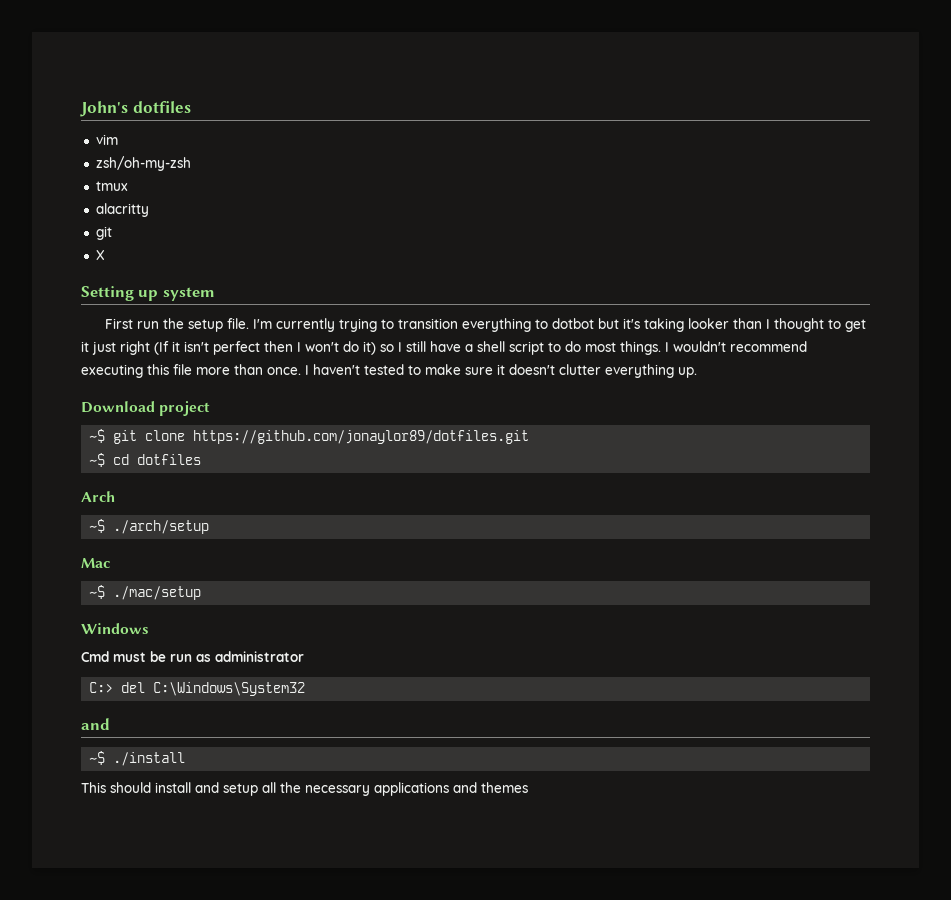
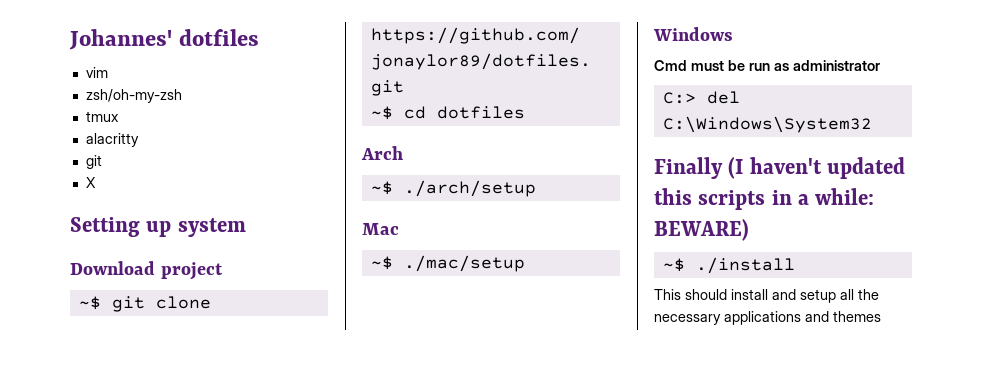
[80,101,128,117] John's -> [69,29,172,50] Johannes'
[105,318,867,332] [81,341,807,355] [81,364,697,378] // First run the setup file. I'm currently trying to transition everything to dotbot but it's taking looker than I thought to get it just right (If it isn't perfect then I won't do it) so I still have a shell script to do most things. I wouldn't recommend executing this file more than once. I haven't tested to make sure it doesn't clutter everything up. -> (246, 227) none
[81,718,110,730] and -> [654,157,906,179] [654,188,875,210] [654,219,749,241] Finally (I haven't updated this scripts in a while: BEWARE)

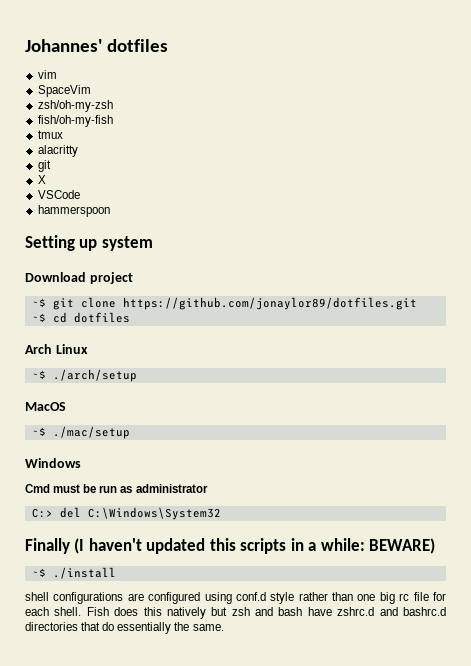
(108, 72) none -> [37,85,91,97] // SpaceVim
(182, 96) none -> [37,115,113,127] // fish/oh-my-fish
(96, 182) none -> [37,190,80,199] [37,205,110,217] // VSCode // hammerspoon
(403, 153) none -> [55,344,88,354] Linux
[362,223,399,235] Mac -> [25,402,66,411] MacOS
[654,289,879,303] [654,311,881,325] This should install and setup all the necessary applications and themes -> [25,592,446,604] [25,607,446,619] [25,622,224,634] shell configurations are configured using conf.d style rather than one big rc file for each shell. Fish does this natively but zsh and bash have zshrc.d and bashrc.d directories that do essentially the same.

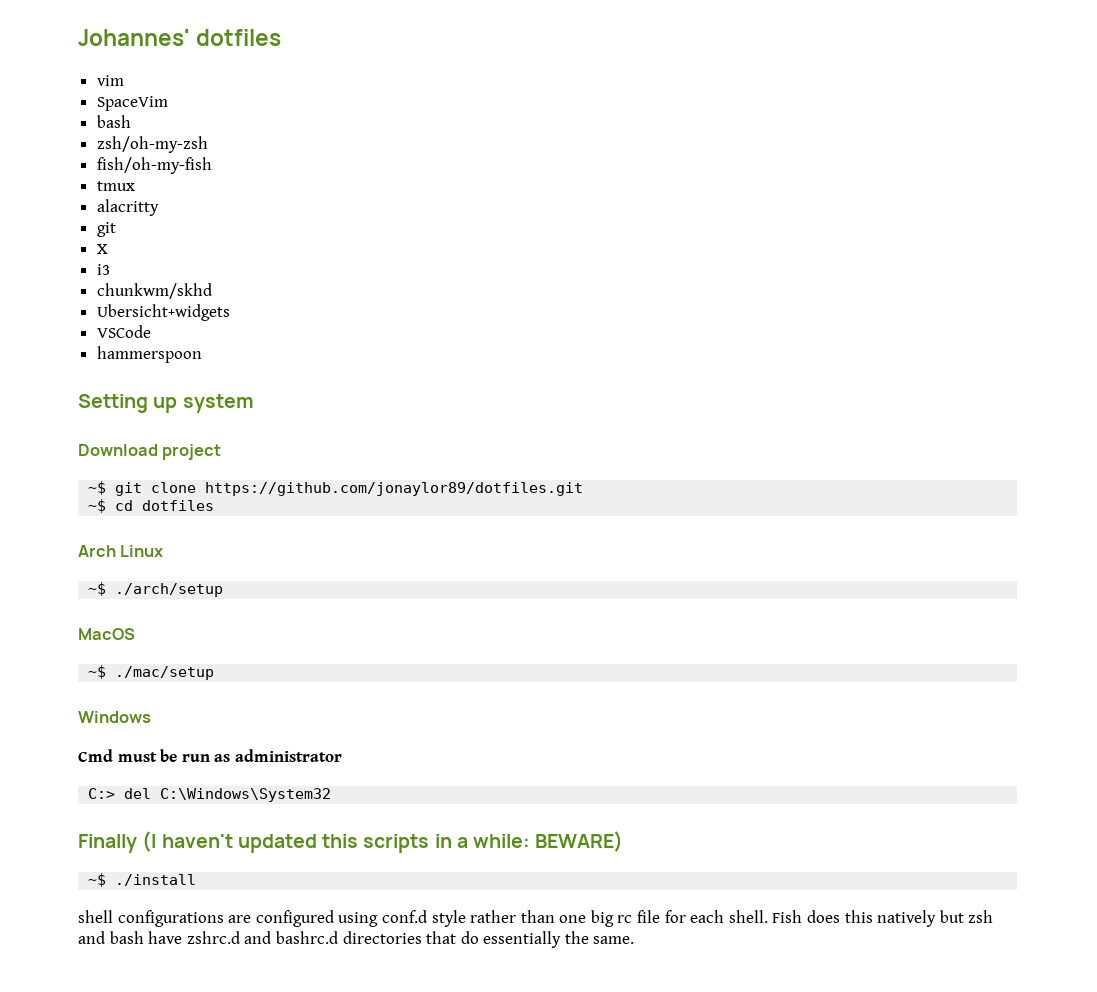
(91, 91) none -> [96,115,131,128] // bash
(46, 179) none -> [96,264,110,275] [96,283,212,299] [96,304,230,321] // i3 // chunkwm/skhd // Ubersicht+widgets

